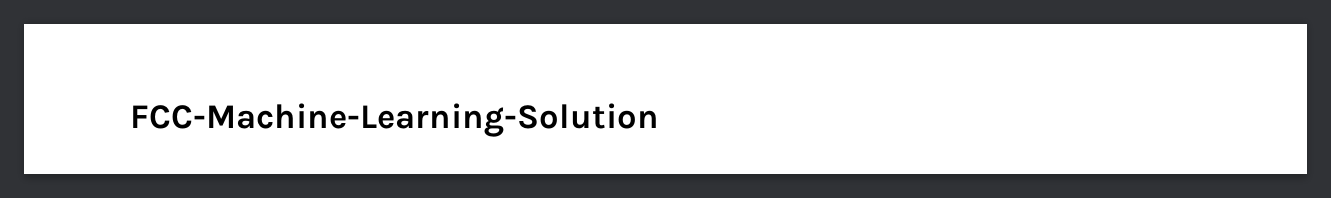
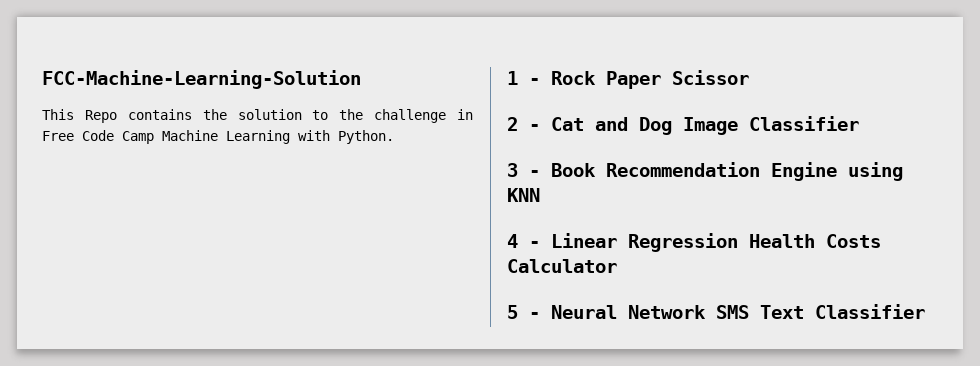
(659, 120) none -> [42,109,473,123] [42,130,394,144] [507,70,749,89] [507,116,859,135] [507,162,903,181] [507,188,540,202] [507,233,881,252] [507,259,617,273] [507,304,925,319] // This Repo contains the solution to the challenge in Free Code Camp Machine Learning with Python. // 1 - Rock Paper Scissor // 2 - Cat and Dog Image Classifier // 3 - Book Recommendation Engine using KNN // 4 - Linear Regression Health Costs Calculator // 5 - Neural Network SMS Text Classifier

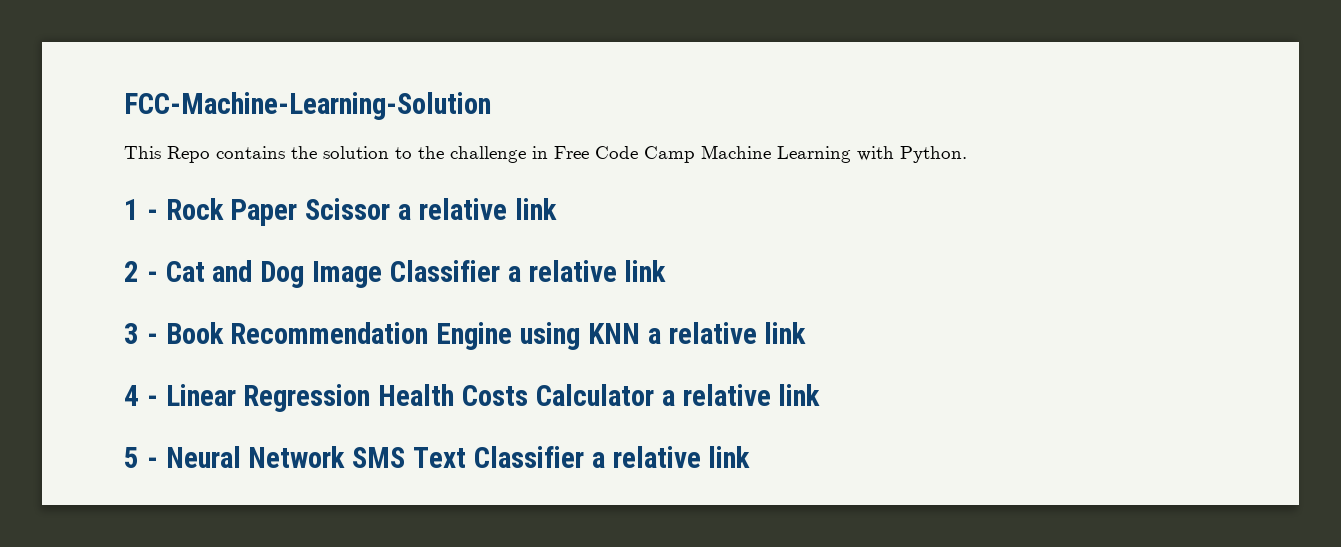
(749, 77) none -> [398,198,557,220] a relative link
(859, 123) none -> [507,260,667,282] a relative link
(540, 195) none -> [647,322,807,344] a relative link
(617, 266) none -> [661,384,821,406] a relative link
(925, 311) none -> [591,446,751,468] a relative link

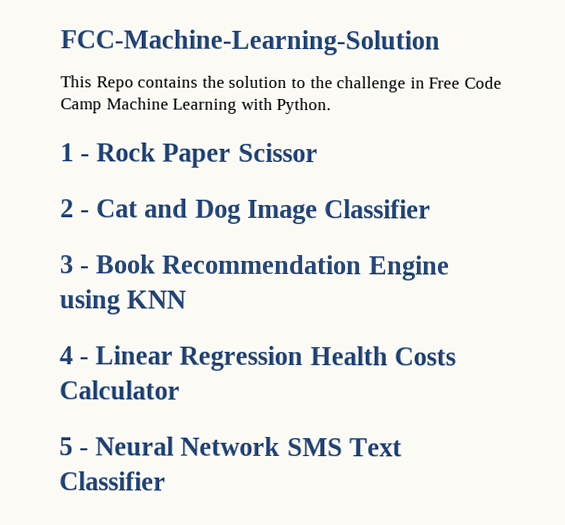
[398,198,557,220] a relative link -> (318, 152) none
[507,260,667,282] a relative link -> (431, 209) none
[647,322,807,344] a relative link -> (187, 299) none
[661,384,821,406] a relative link -> (180, 390) none
[591,446,751,468] a relative link -> (166, 481) none

